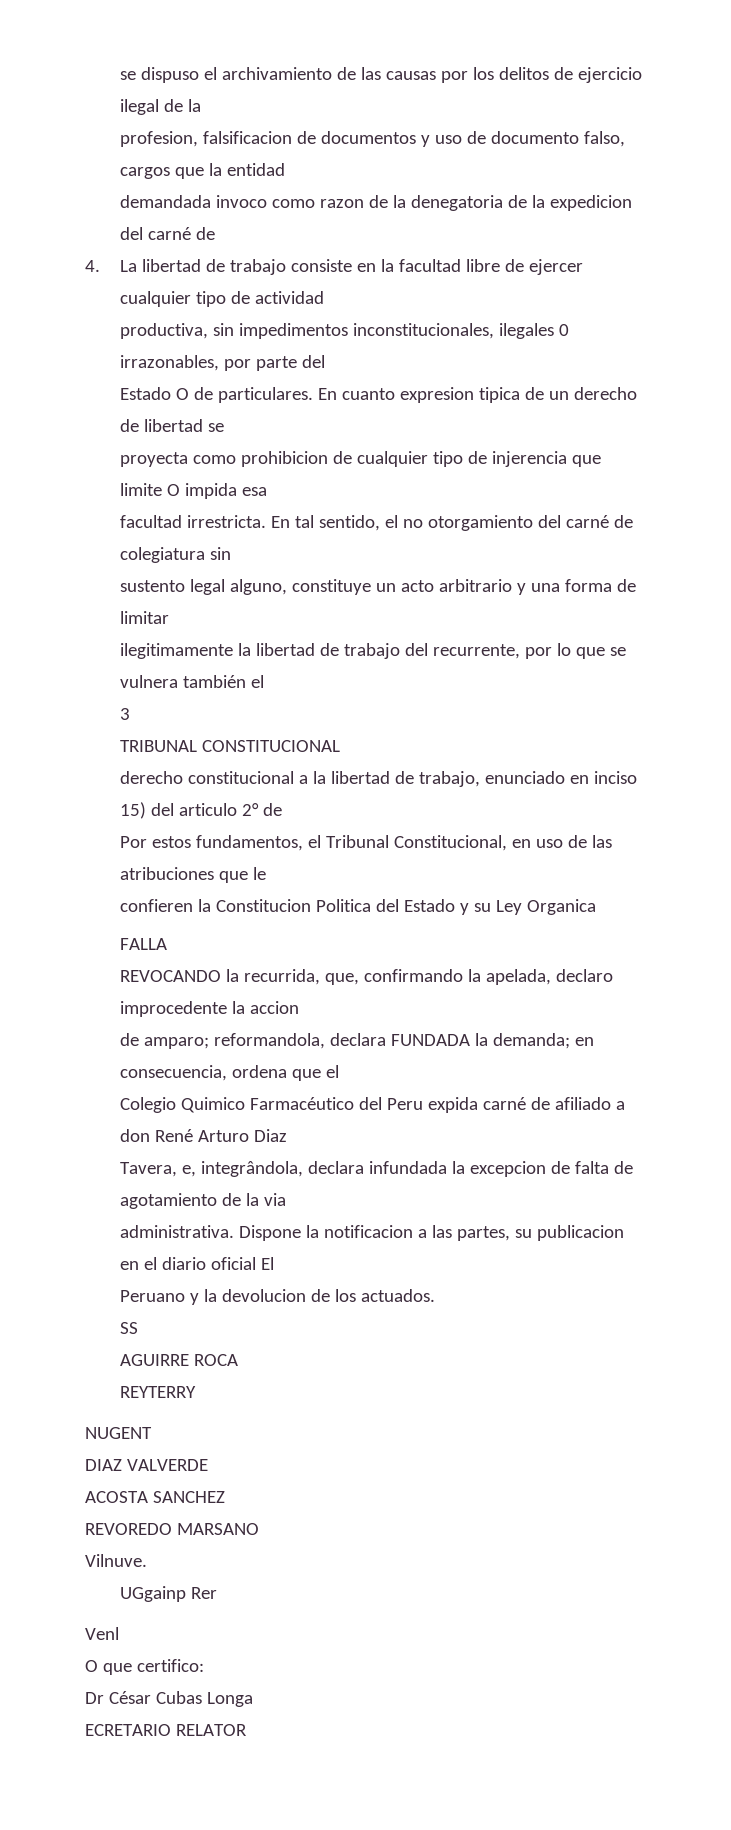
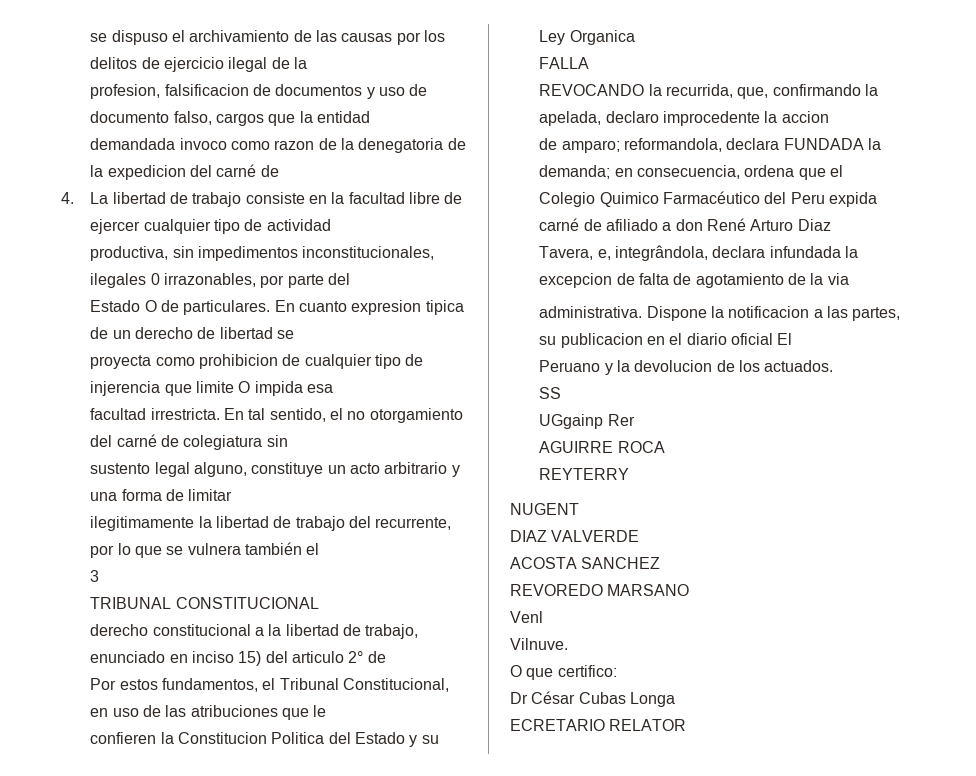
(138, 1328) none -> [539,414,635,429] // UGgainp Rer
(259, 1529) none -> [510,611,543,623] // Venl
[119,1586,217,1602] [85,1627,119,1640] // UGgainp Rer // Venl -> (568, 644) none

